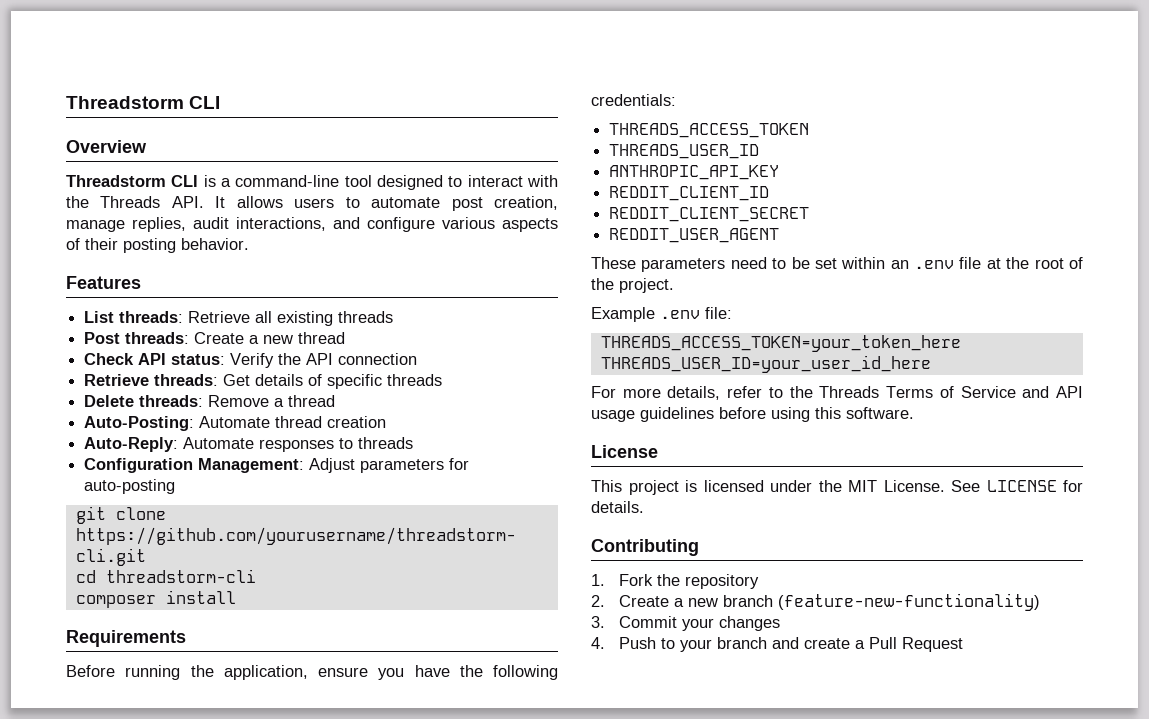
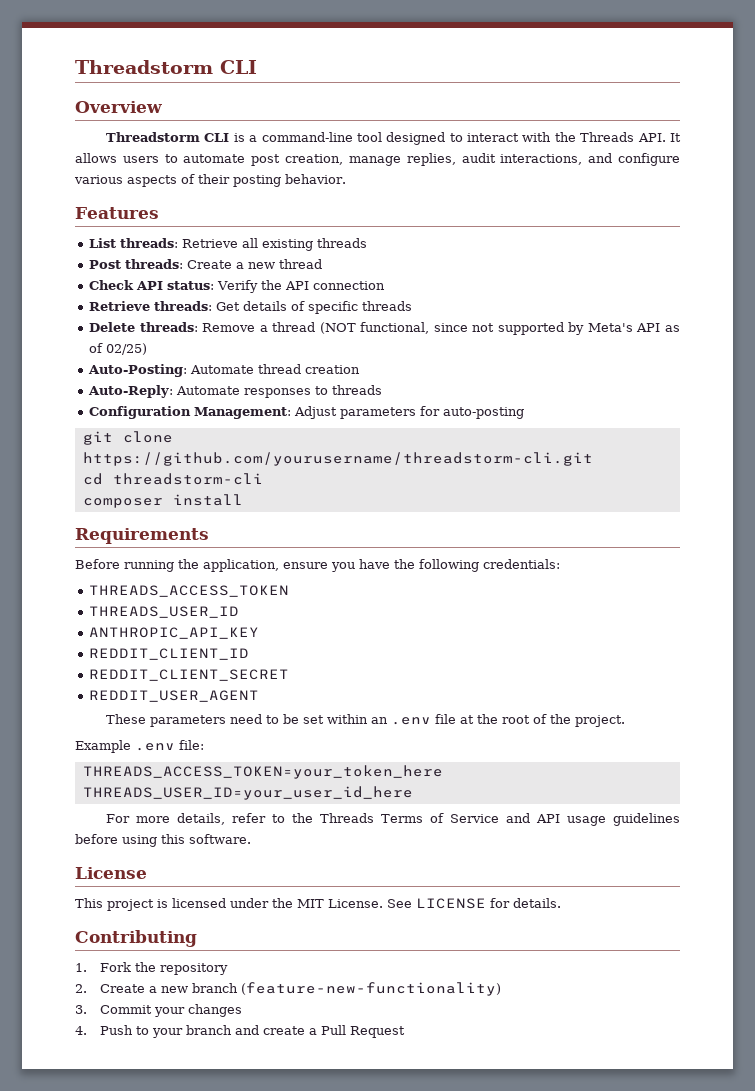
(336, 401) none -> [319,322,680,335] [89,343,148,355] (NOT functional, since not supported by Meta's API as of 02/25)

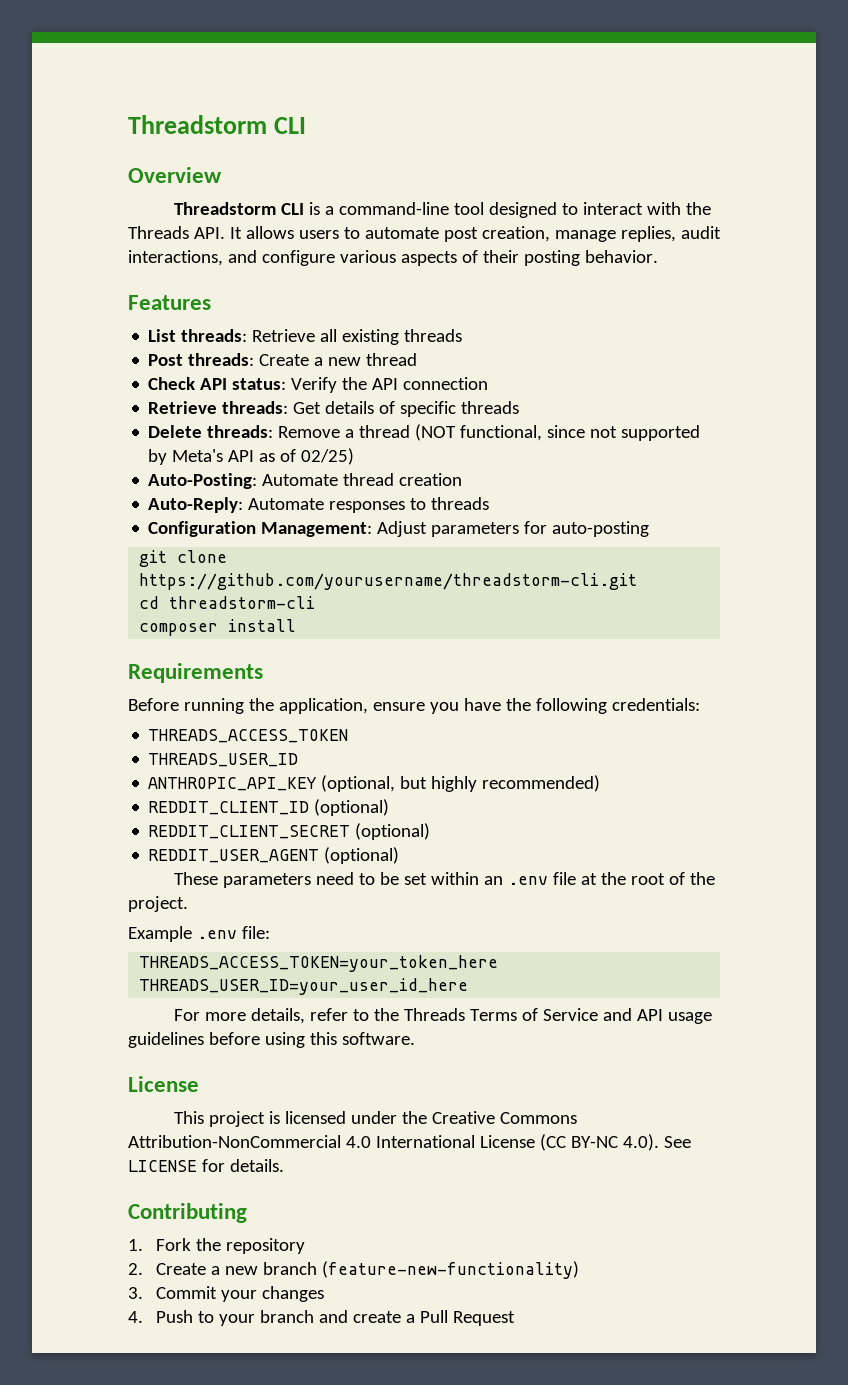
(260, 633) none -> [321,775,601,792] (optional, but highly recommended)
(250, 654) none -> [314,799,390,816] (optional)
(290, 675) none -> [355,823,431,840] (optional)
(260, 696) none -> [324,847,400,864] (optional)
[297,899,383,908] MIT License. -> [431,1111,577,1124] [128,1134,659,1151] Creative Commons Attribution-NonCommercial 4.0 International License (CC BY-NC 4.0).

